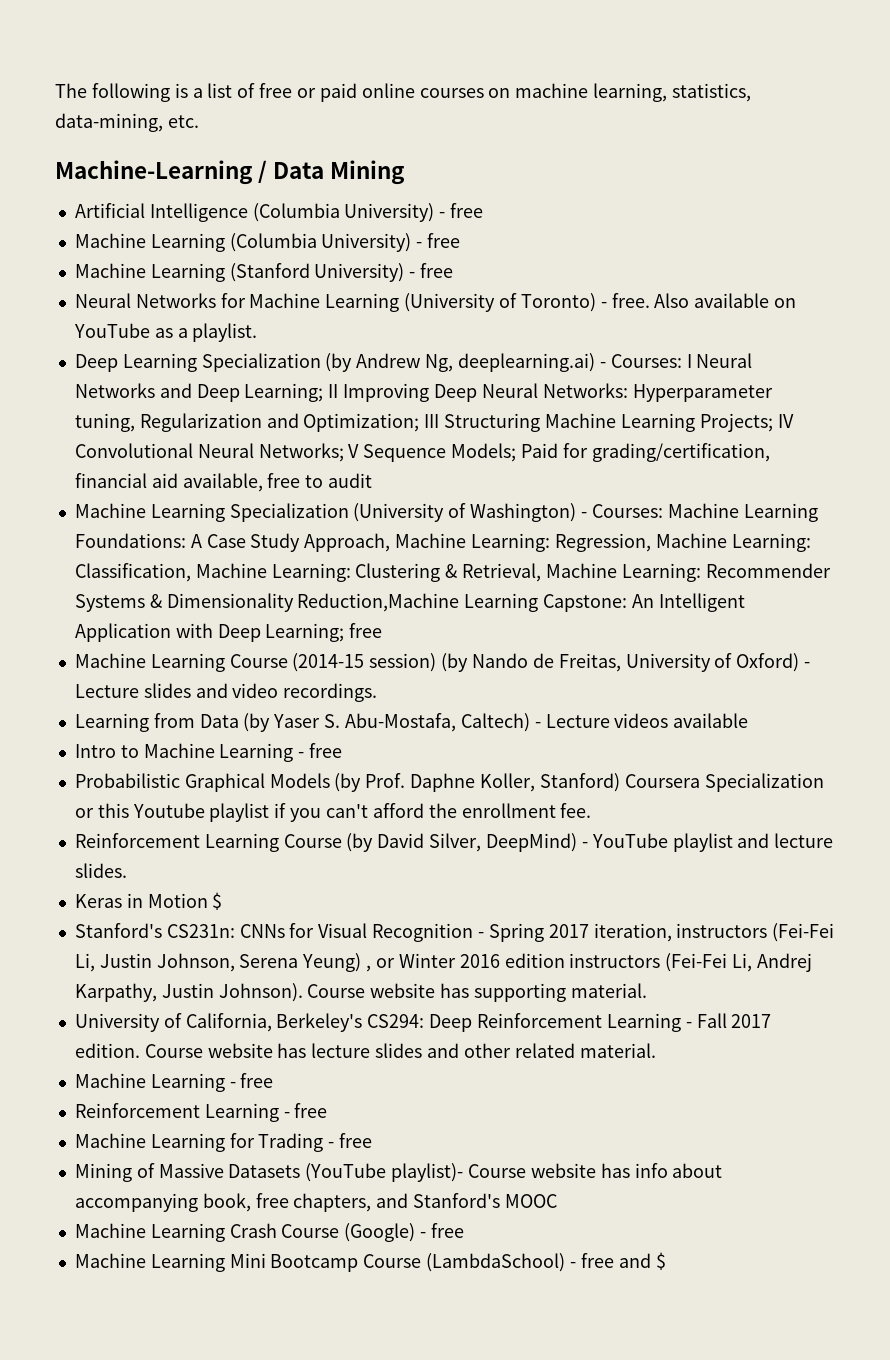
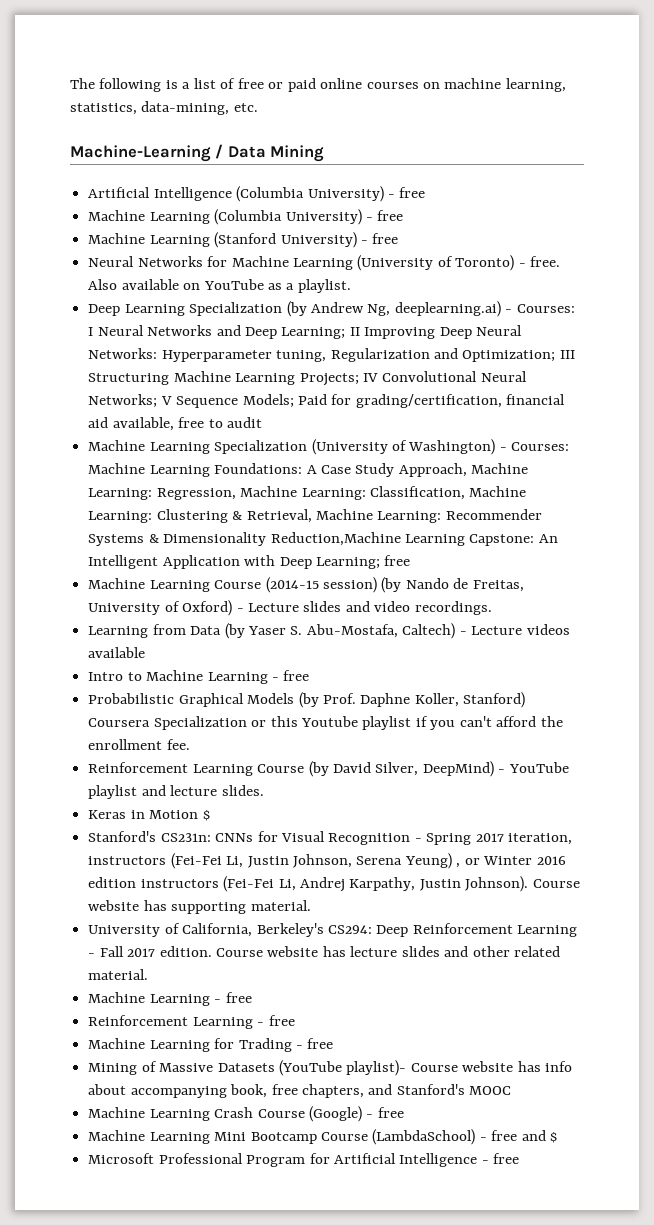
(666, 1261) none -> [88,1153,520,1167] // Microsoft Professional Program for Artificial Intelligence - free

